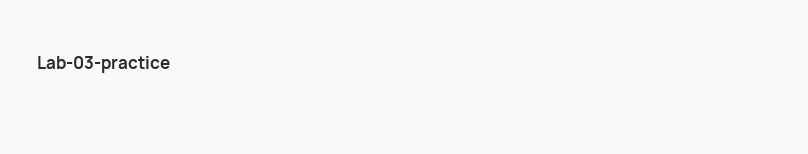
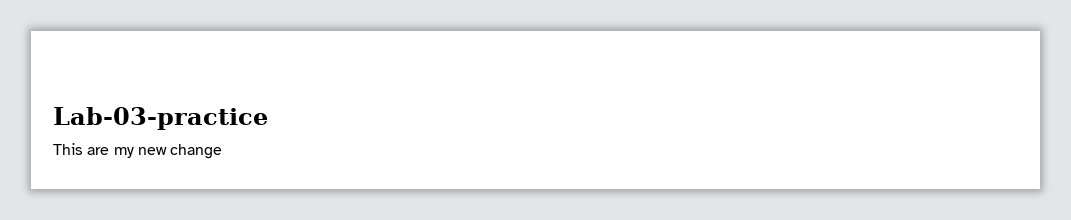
(170, 64) none -> [53,143,223,159] // This are my new change

